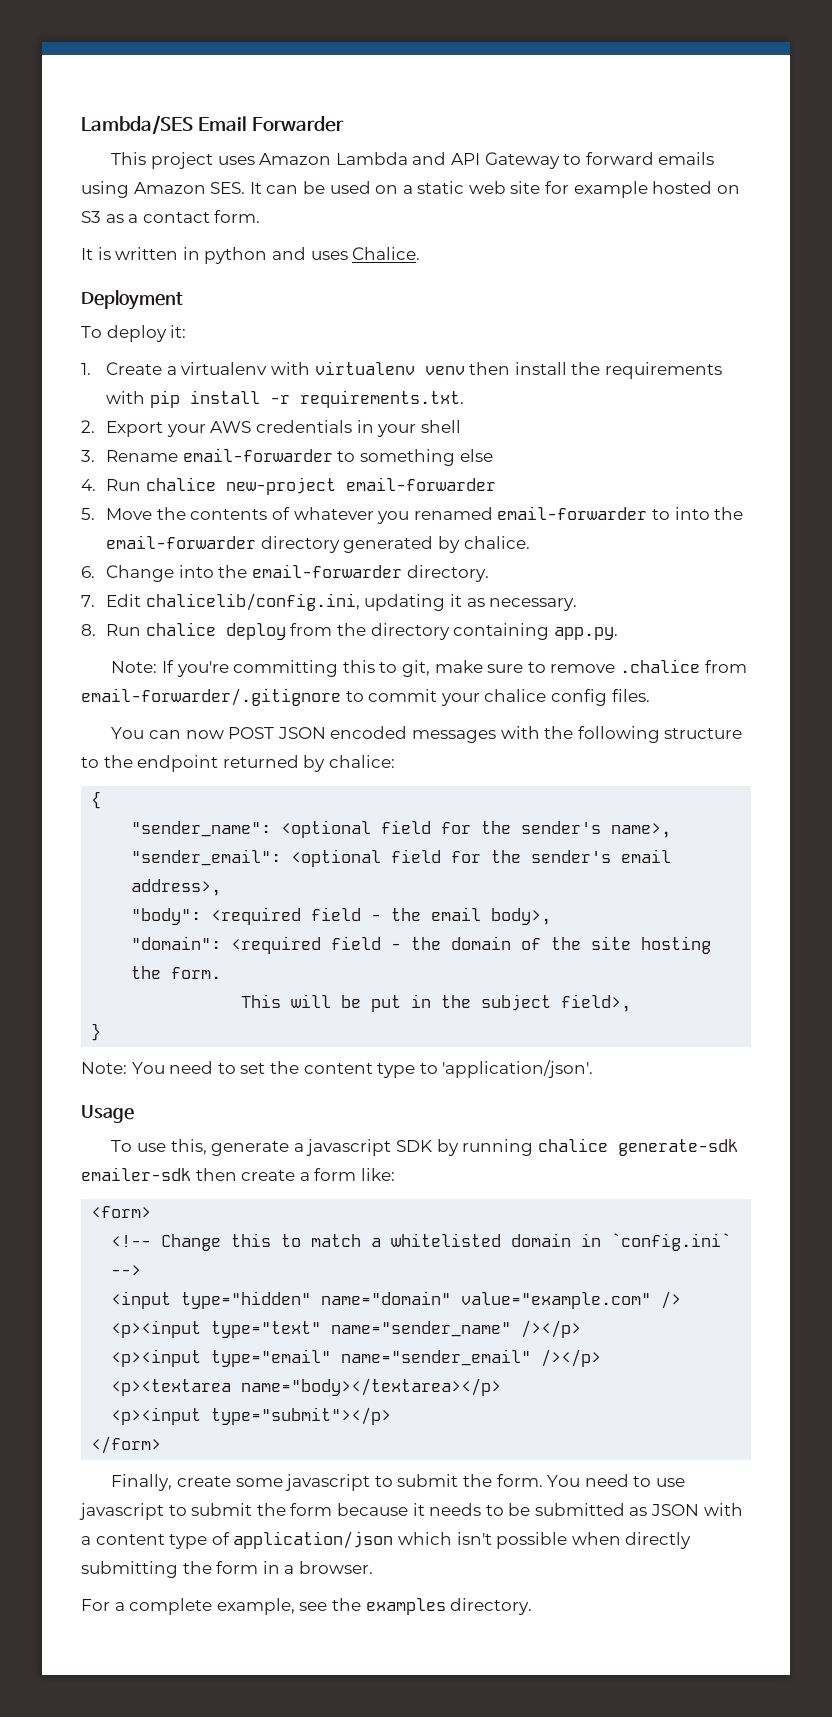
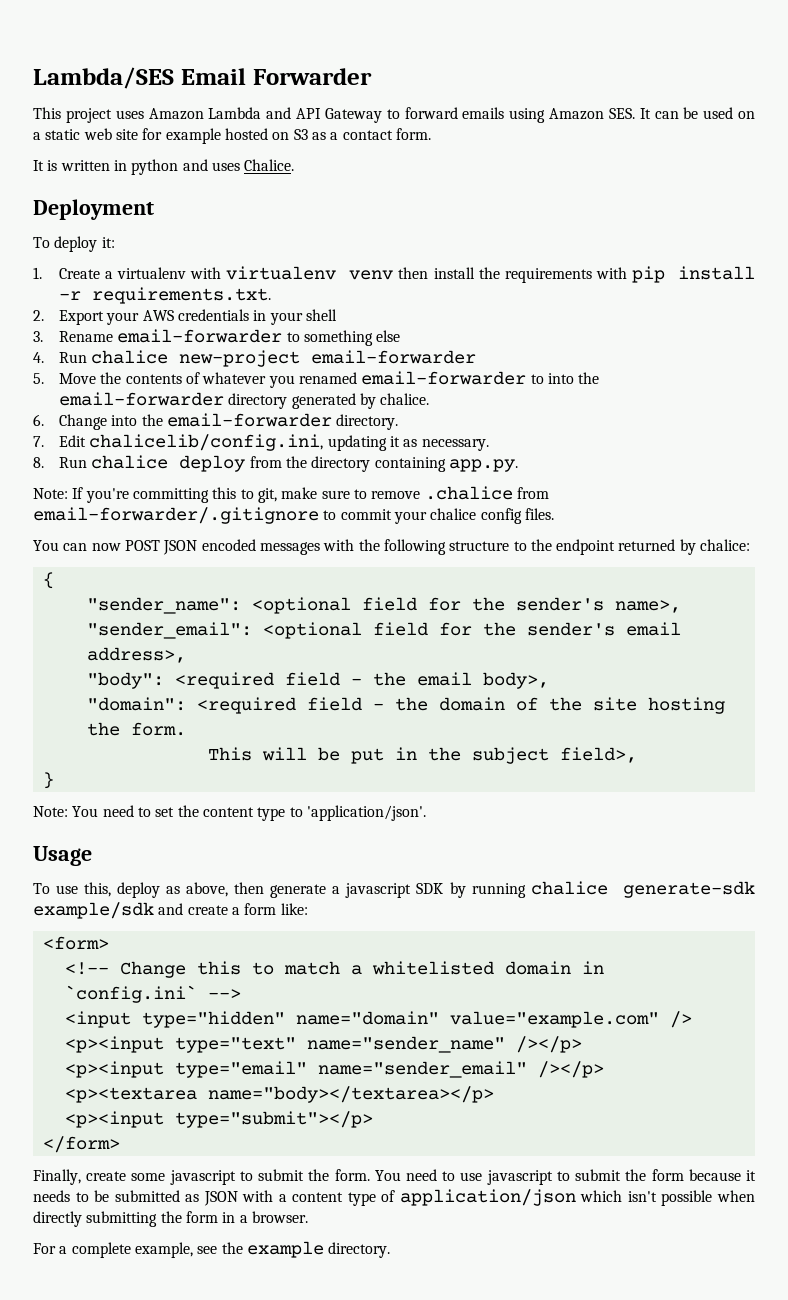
(207, 1147) none -> [117,882,265,898] deploy as above, then
[81,1167,237,1181] emailer-sdk then -> [33,902,184,919] example/sdk and
[365,1598,446,1615] examples -> [246,1241,324,1258] example

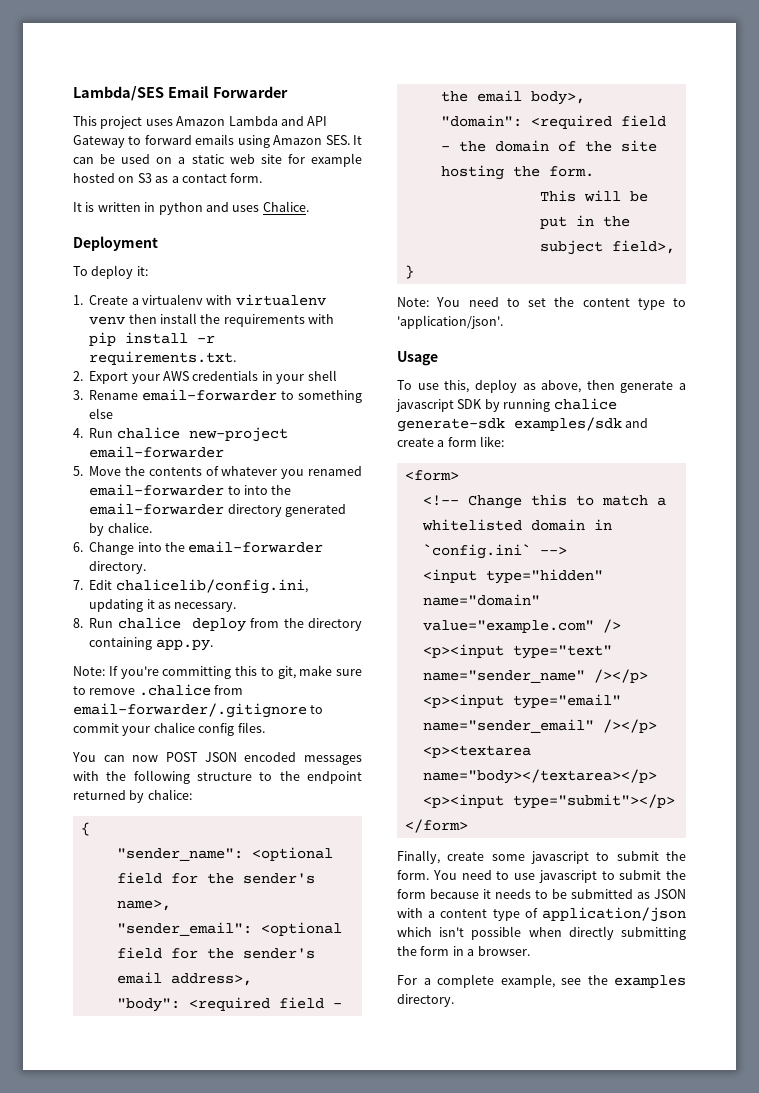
[33,902,154,919] example/sdk -> [514,417,622,431] examples/sdk
[246,1241,324,1258] example -> [614,975,686,988] examples

